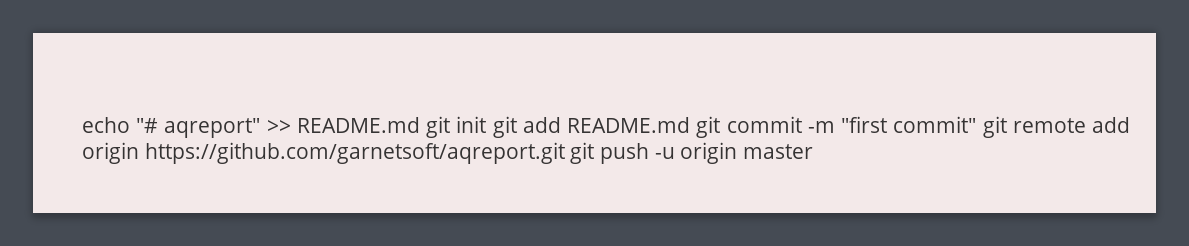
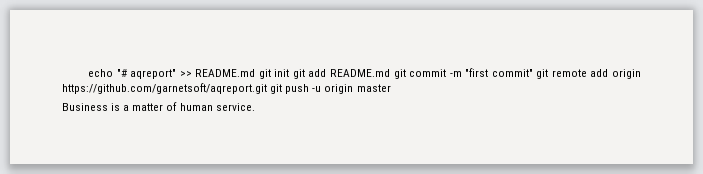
(814, 151) none -> [62,102,255,111] // Business is a matter of human service.

